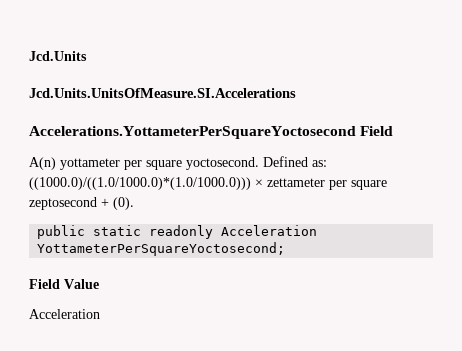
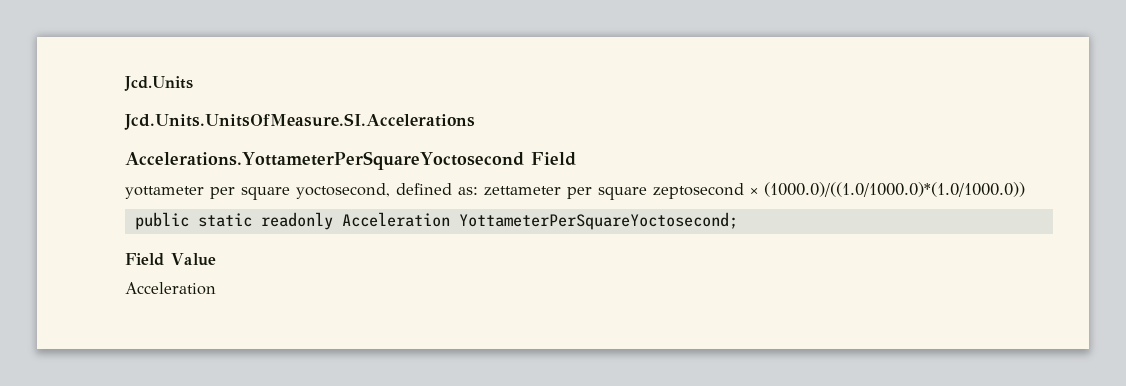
[29,157,56,170] A(n) -> (576, 159) none
[186,156,327,170] [29,177,263,190] yoctosecond. Defined as: ((1000.0)/((1.0/1000.0)*(1.0/1000.0))) × -> [296,183,478,199] yoctosecond, defined as:
[101,197,134,210] + (0). -> [750,182,1025,197] × (1000.0)/((1.0/1000.0)*(1.0/1000.0))

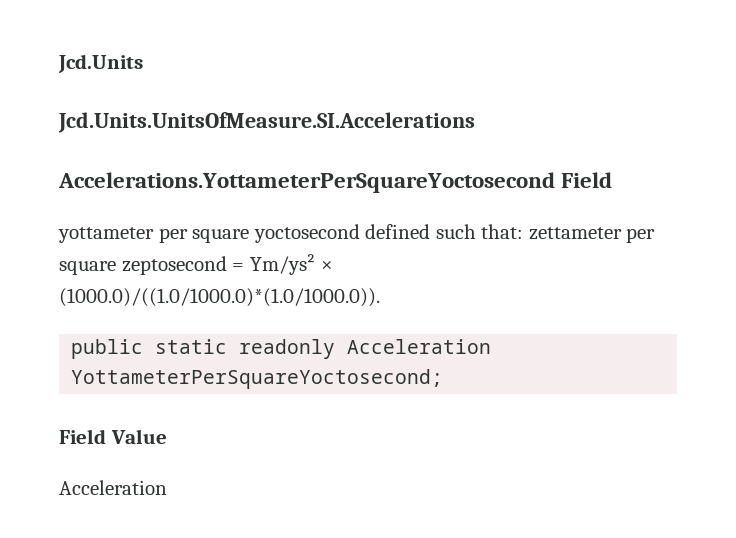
[296,183,478,199] yoctosecond, defined as: -> [253,224,524,243] yoctosecond defined such that:
(744, 191) none -> [232,254,316,275] = Ym/ys²
[764,182,1025,197] (1000.0)/((1.0/1000.0)*(1.0/1000.0)) -> [59,288,380,307] // (1000.0)/((1.0/1000.0)*(1.0/1000.0)).

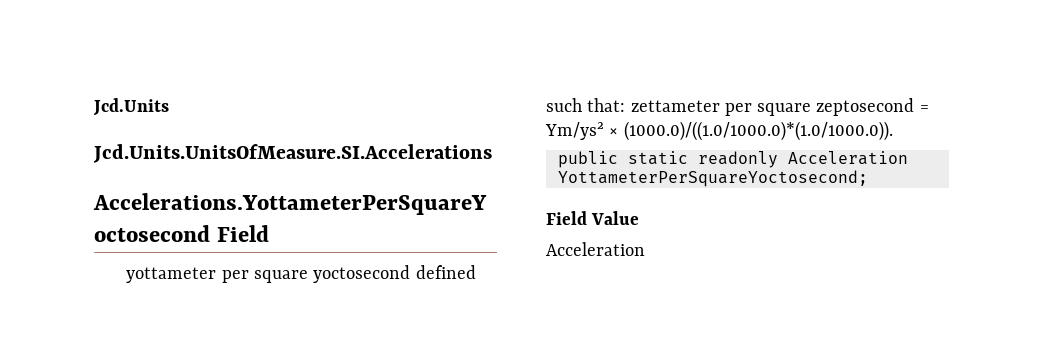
(334, 265) // -> (619, 132) none

